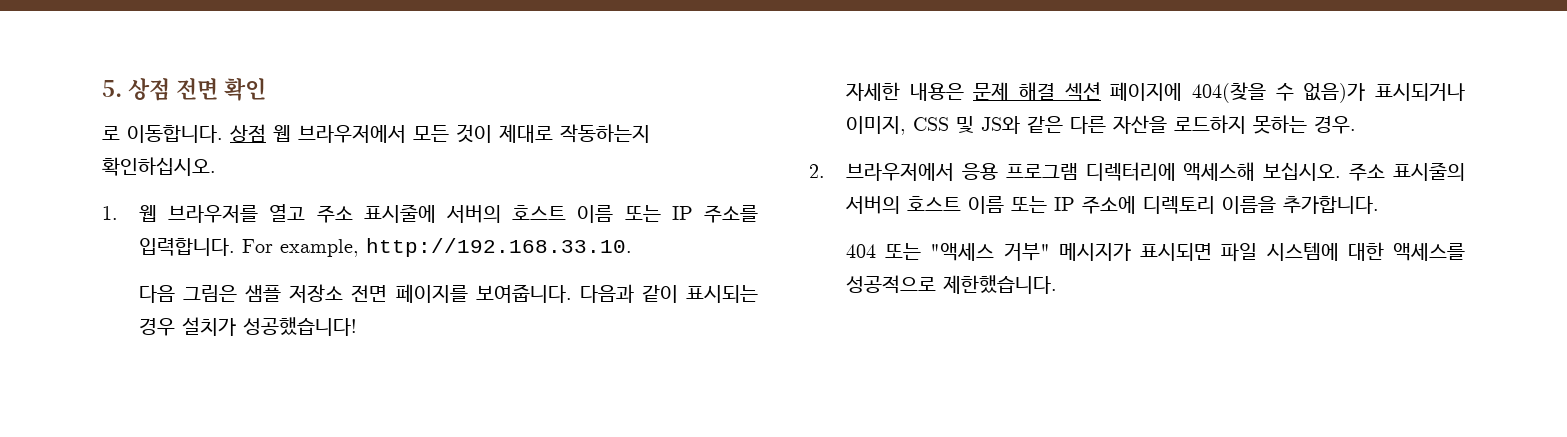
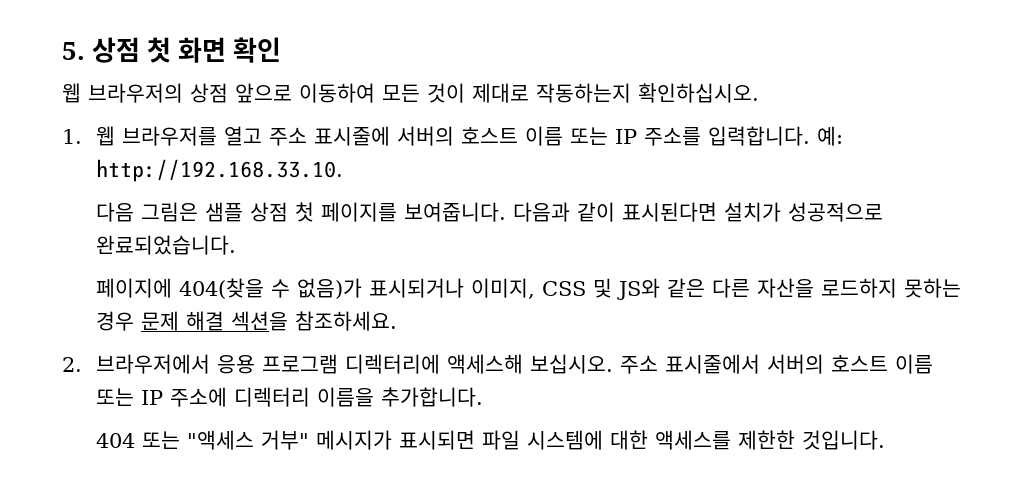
[176,77,218,100] 전면 -> [147,37,227,63] 첫 화면
[102,124,406,143] 로 이동합니다. 상점 웹 브라우저에서 -> [62,83,375,103] 웹 브라우저의 상점 앞으로 이동하여
[242,239,360,257] For example, -> [816,126,843,146] 예:
[289,284,388,303] 저장소 전면 -> [249,202,314,222] 상점 첫
[686,285,759,303] [139,317,358,336] [846,82,1101,101] 표시되는 경우 설치가 성공했습니다! // 자세한 내용은 문제 해결 섹션 -> [621,202,883,222] [95,235,236,255] 표시된다면 설치가 성공적으로 완료되었습니다. //
[1314,116,1357,134] 경우. -> [95,311,397,331] 경우 문제 해결 섹션을 참조하세요.
[1393,162,1465,181] 표시줄의 -> [664,354,760,374] 표시줄에서
[1143,196,1216,214] 디렉토리 -> [233,387,310,407] 디렉터리
[846,275,1058,294] 성공적으로 제한했습니다. -> [737,430,885,450] 제한한 것입니다.

